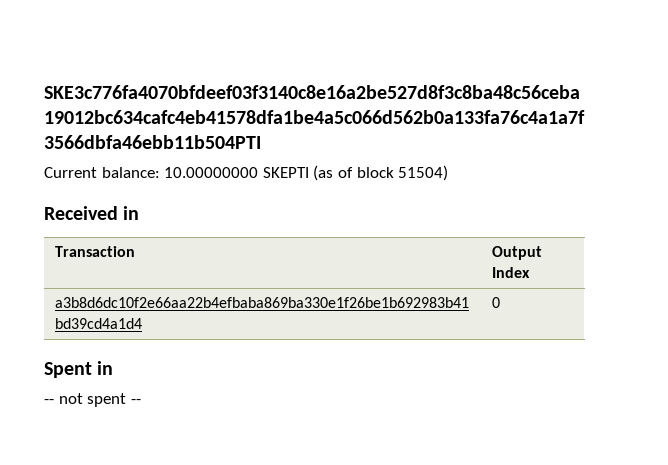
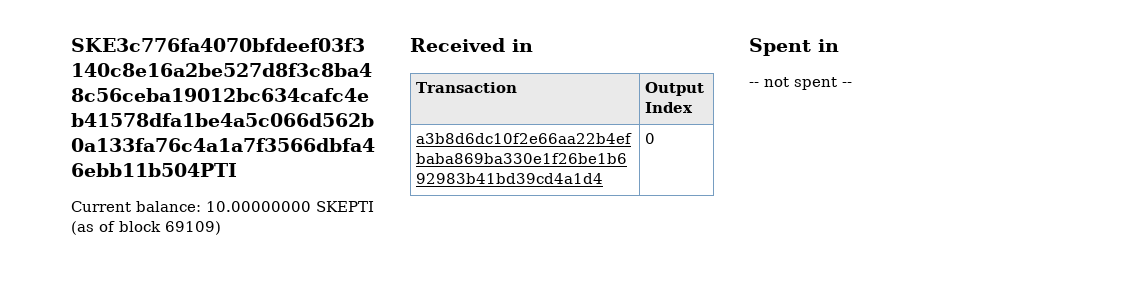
[398,165,449,181] 51504) -> [165,221,221,235] 69109)

